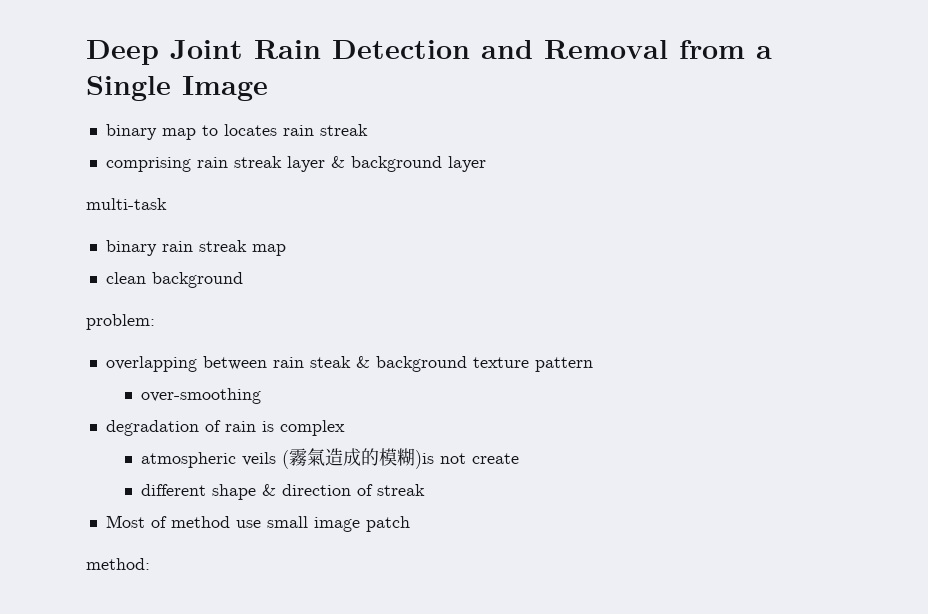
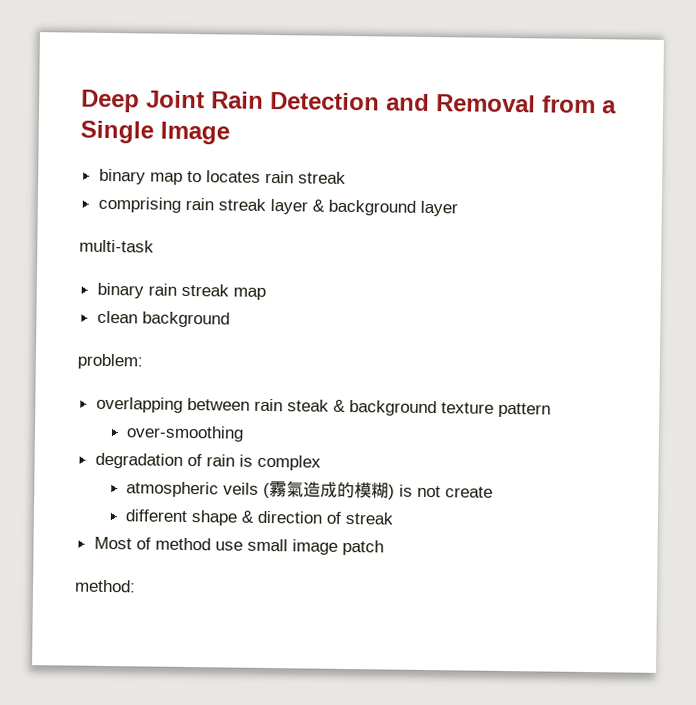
[414,450,434,469] )is -> [387,484,413,500] ) is

